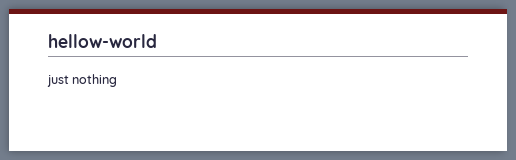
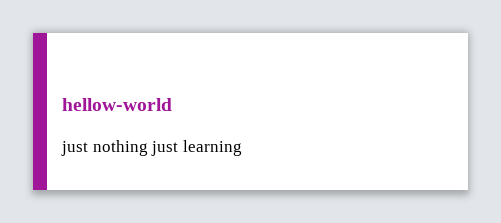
(118, 80) none -> [151,140,242,156] just learning

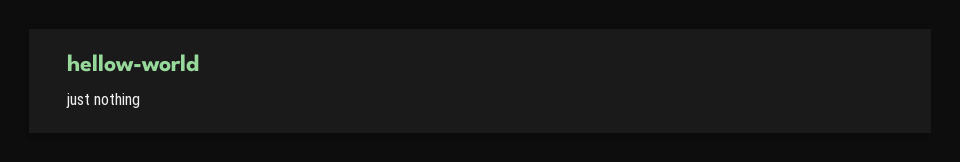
[151,140,242,156] just learning -> (141, 100) none

